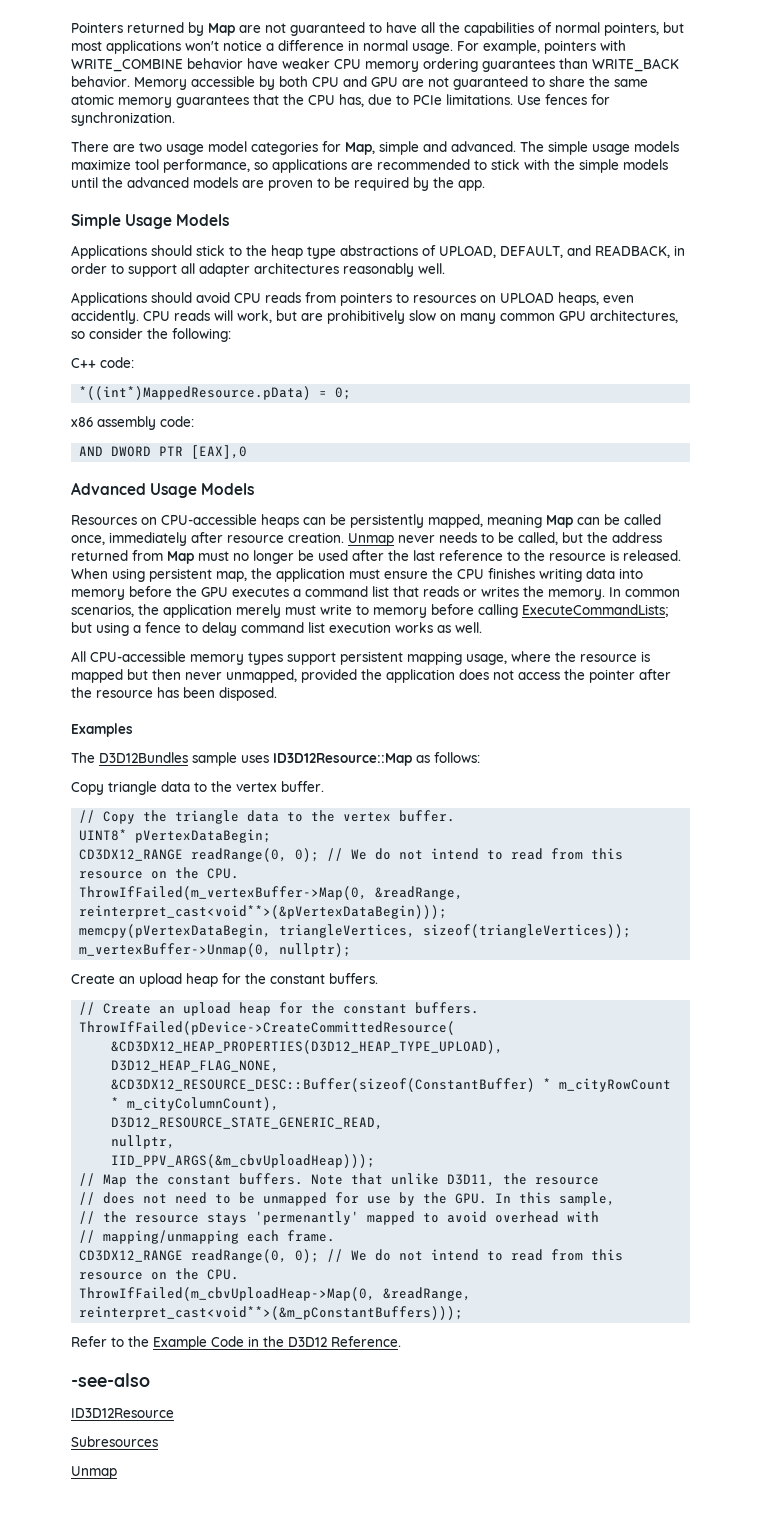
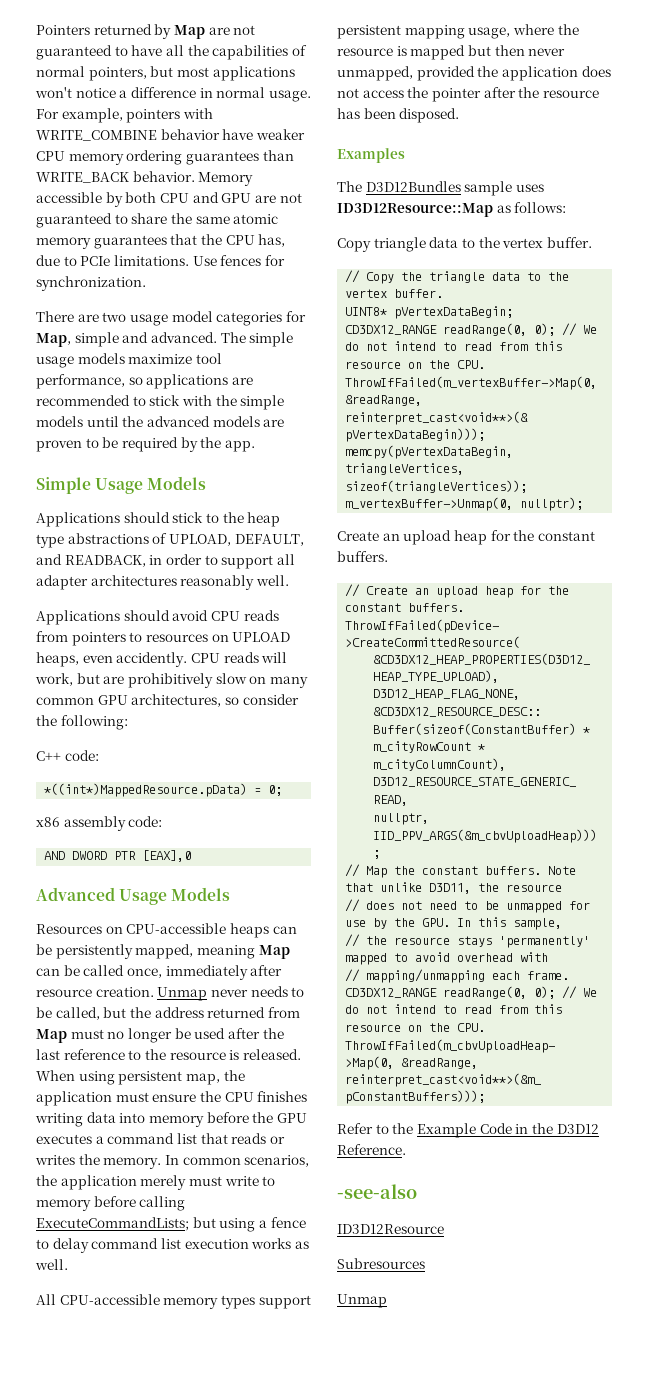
[255,1211,360,1225] 'permenantly' -> [499,936,591,948] 'permanently'

